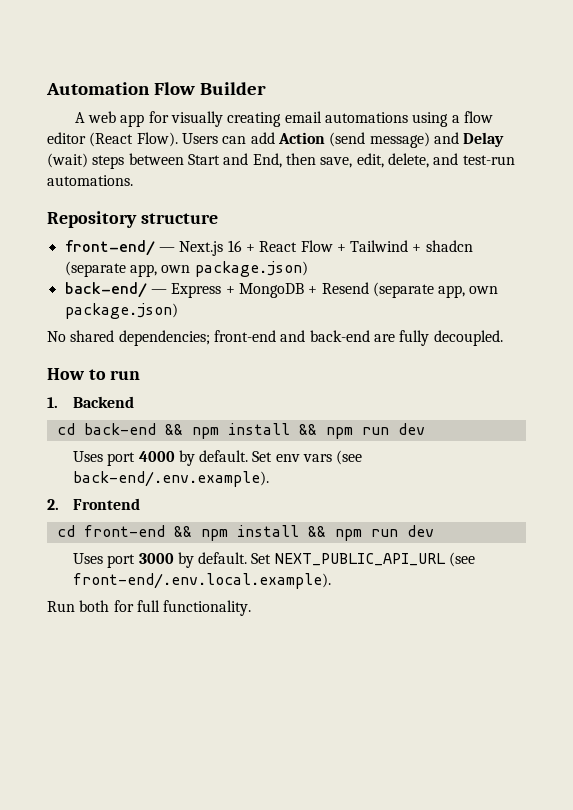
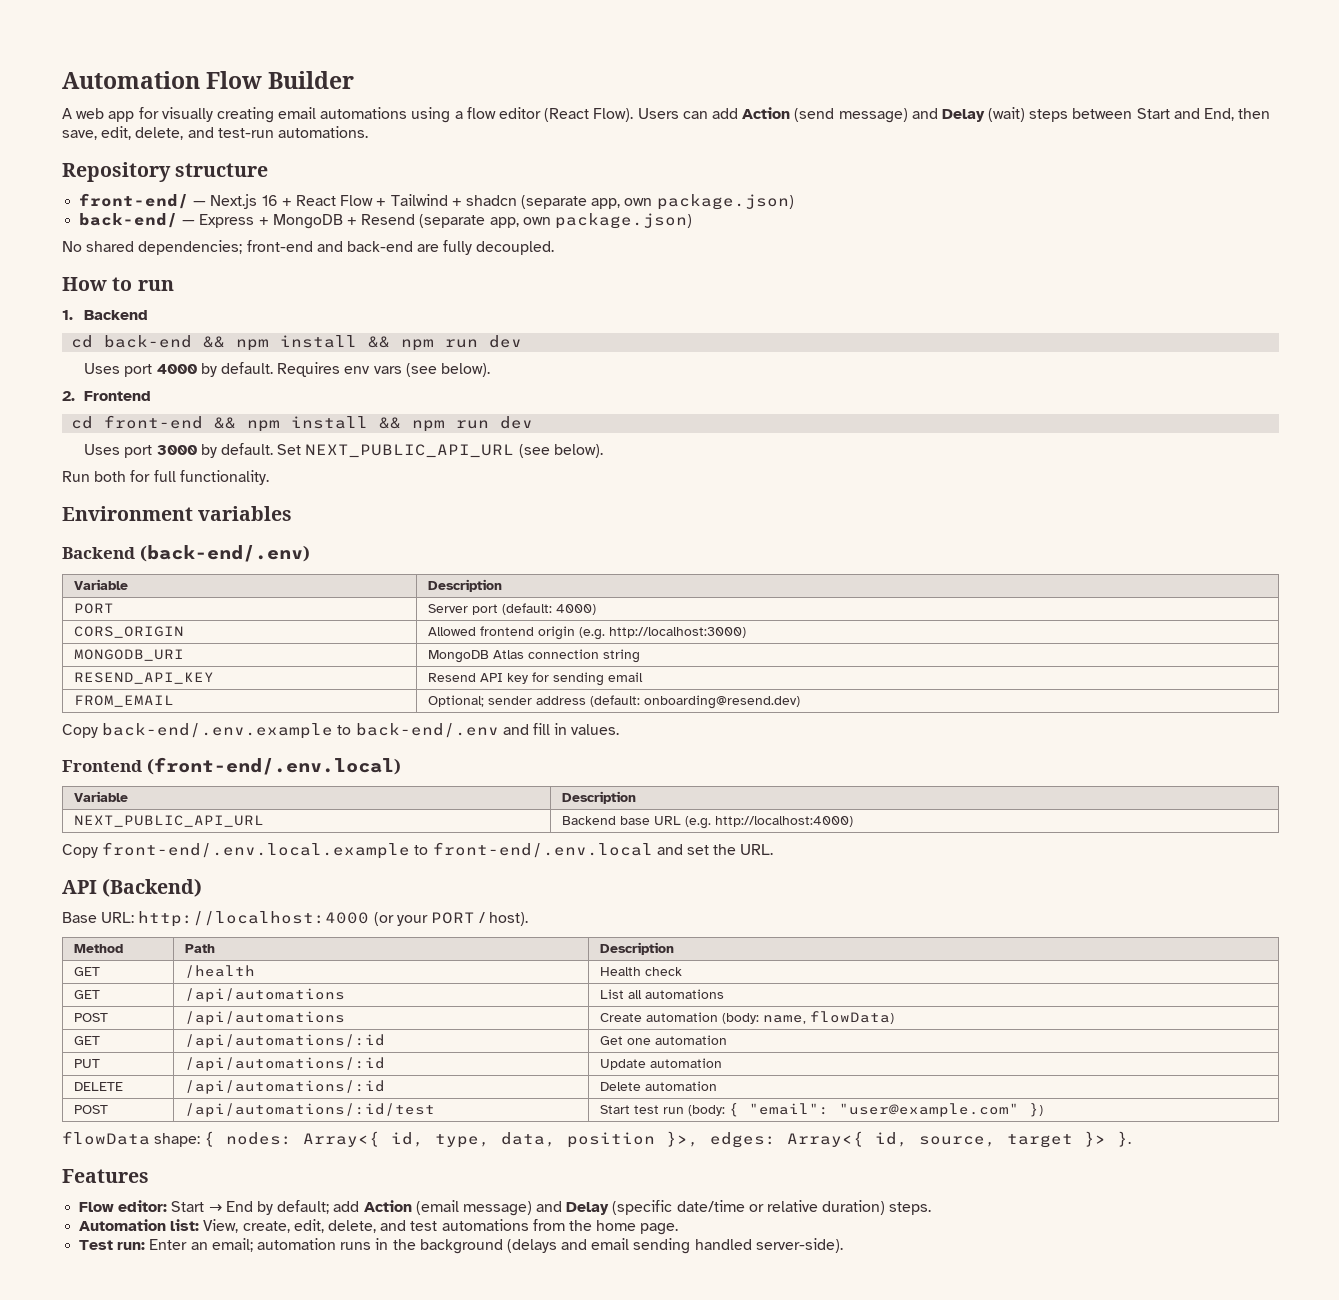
[252,451,273,462] Set -> [277,362,341,377] Requires
[72,471,269,487] back-end/.env.example). -> [440,363,490,377] below).
[72,573,331,589] front-end/.env.local.example). -> [553,444,603,458] below).
(252, 608) none -> [62,506,293,521] [62,545,310,562] [73,579,128,590] [427,579,502,592] [73,603,114,614] [427,603,596,615] [73,626,184,638] [427,626,746,640] [73,649,184,661] [427,649,640,663] [73,672,214,684] [427,672,643,686] [73,695,174,707] [427,695,800,709] [62,723,620,739] [62,757,401,775] [73,791,128,802] [561,791,636,804] [73,815,264,827] [561,816,853,829] [62,842,774,859] [62,878,203,897] [62,911,529,927] [73,944,123,953] [184,944,215,953] [599,942,674,955] [73,967,100,976] [184,965,255,978] [599,967,682,976] [73,990,100,999] [184,988,345,1002] [599,989,724,999] [73,1013,108,1022] [184,1011,345,1025] [599,1011,894,1024] [73,1036,100,1045] [184,1034,385,1048] [599,1035,727,1045] [73,1059,100,1068] [184,1057,385,1071] [599,1058,722,1070] [73,1082,123,1091] [184,1080,385,1094] [599,1081,717,1091] [73,1105,108,1114] [184,1103,435,1117] [599,1103,1043,1117] [62,1131,1132,1148] [62,1169,149,1183] [79,1200,932,1216] [79,1219,679,1235] [79,1238,843,1254] // Environment variables // Backend (back-end/.env) // Variable | Description // PORT | Server port (default: 4000) // CORS_ORIGIN | Allowed frontend origin (e.g. http://localhost:3000) // MONGODB_URI | MongoDB Atlas connection string // RESEND_API_KEY | Resend API key for sending email // FROM_EMAIL | Optional; sender address (default: onboarding@resend.dev) // Copy back-end/.env.example to back-end/.env and fill in values. // Frontend (front-end/.env.local) // Variable | Description // NEXT_PUBLIC_API_URL | Backend base URL (e.g. http://localhost:4000) // Copy front-end/.env.local.example to front-end/.env.local and set the URL. // API (Backend) // Base URL: http://localhost:4000 (or your PORT / host). // Method | Path | Description // GET | /health | Health check // GET | /api/automations | List all automations // POST | /api/automations | Create automation (body: name, flowData) // GET | /api/automations/:id | Get one automation // PUT | /api/automations/:id | Update automation // DELETE | /api/automations/:id | Delete automation // POST | /api/automations/:id/test | Start test run (body: { "email": "user@example.com" }) // flowData shape: { nodes: Array<{ id, type, data, position }>, edges: Array<{ id, source, target }> }. // Features // Flow editor: Start → End by default; add Action (email message) and Delay (specific date/time or relative duration) steps. // Automation list: View, create, edit, delete, and test automations from the home page. // Test run: Enter an email; automation runs in the background (delays and email sending handled server-side).

